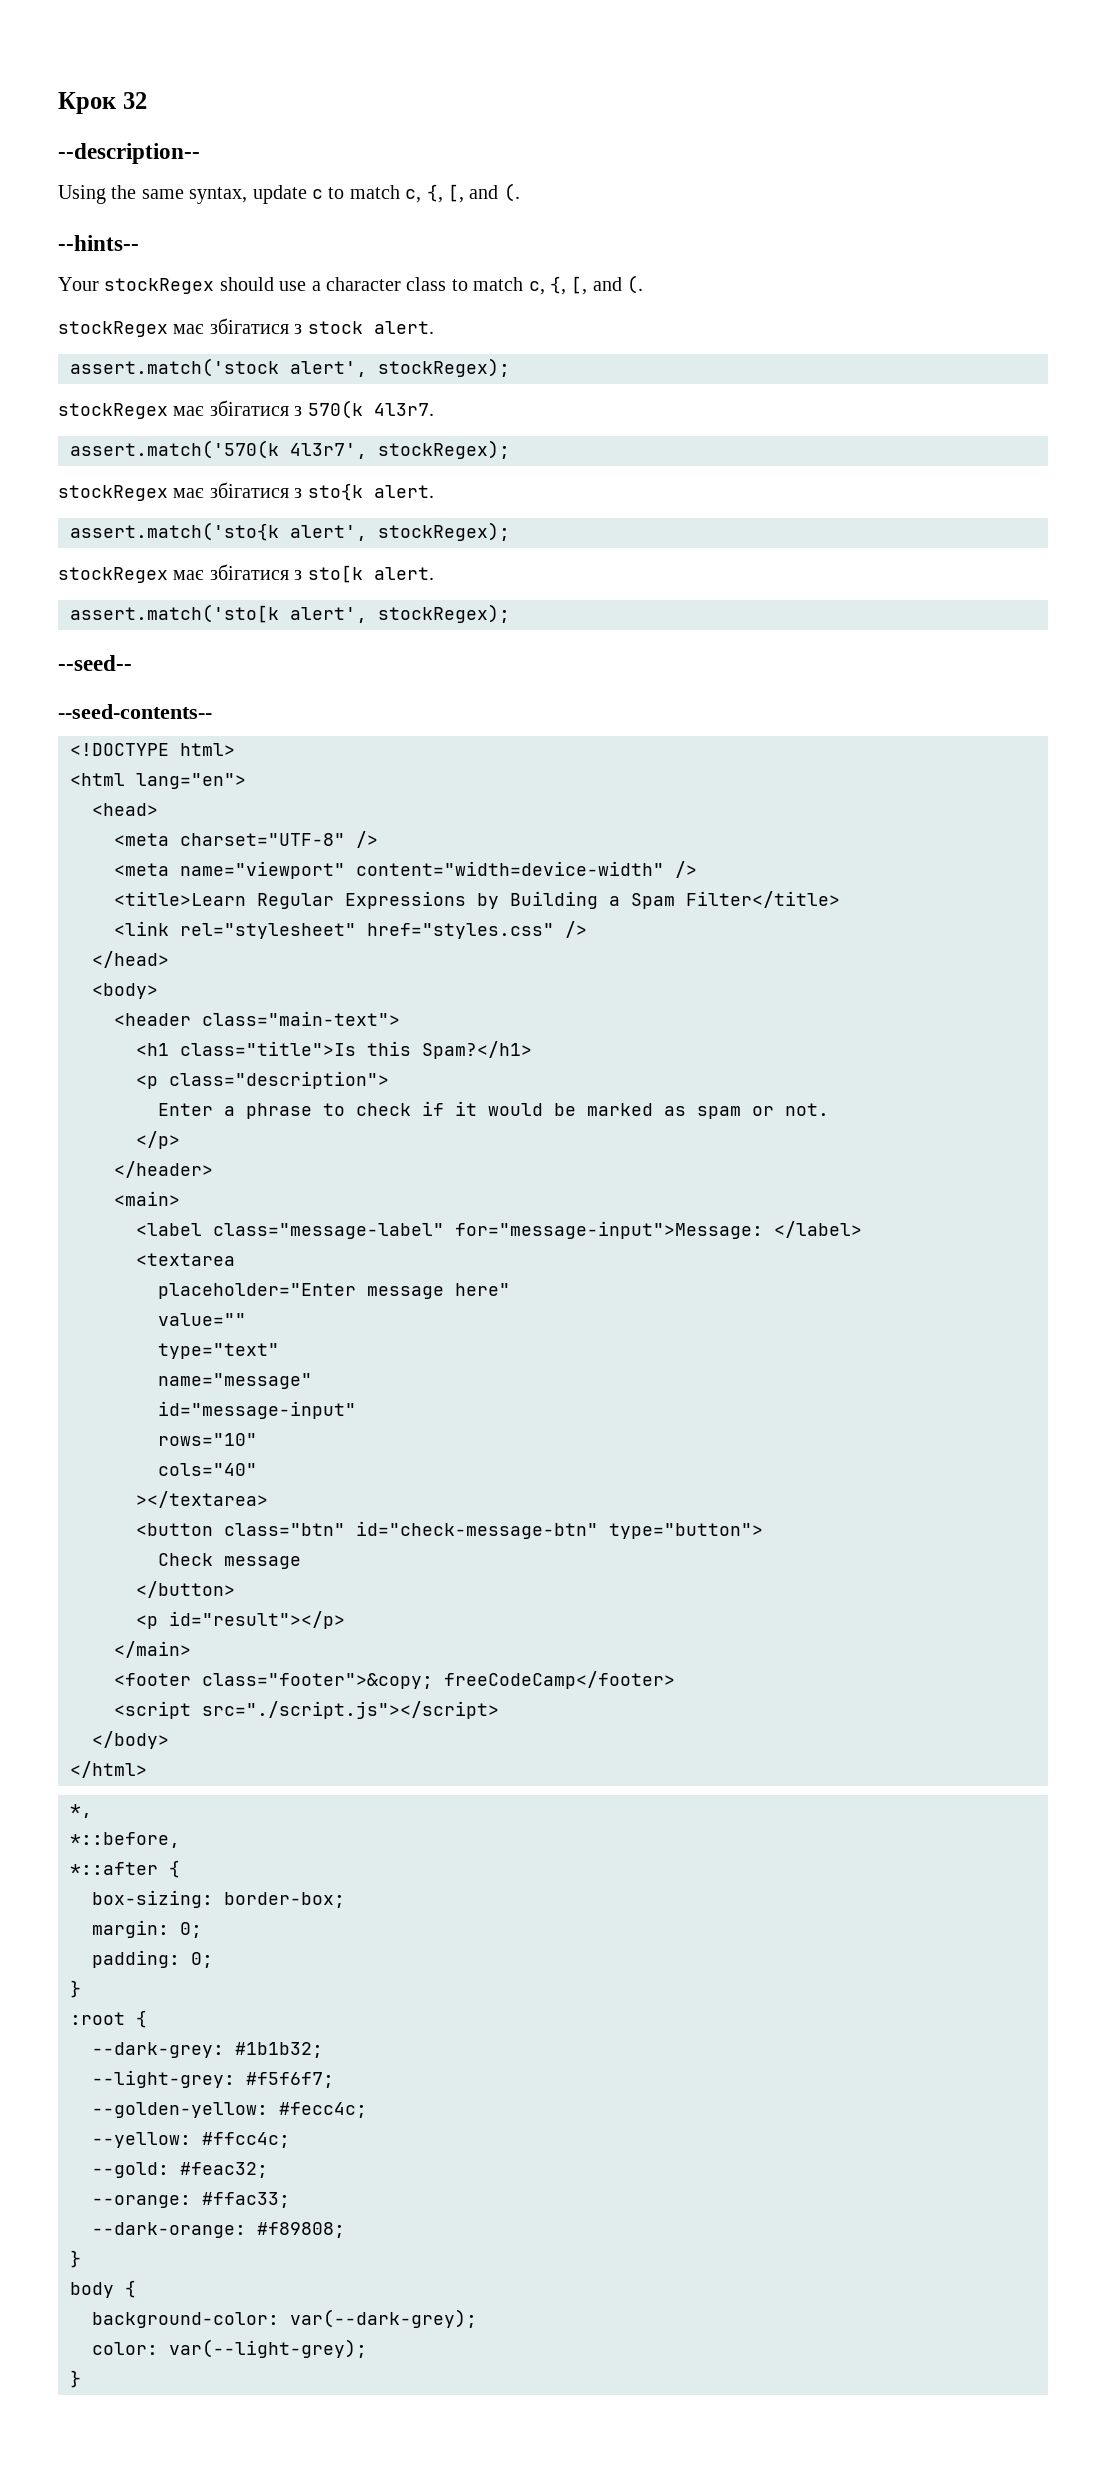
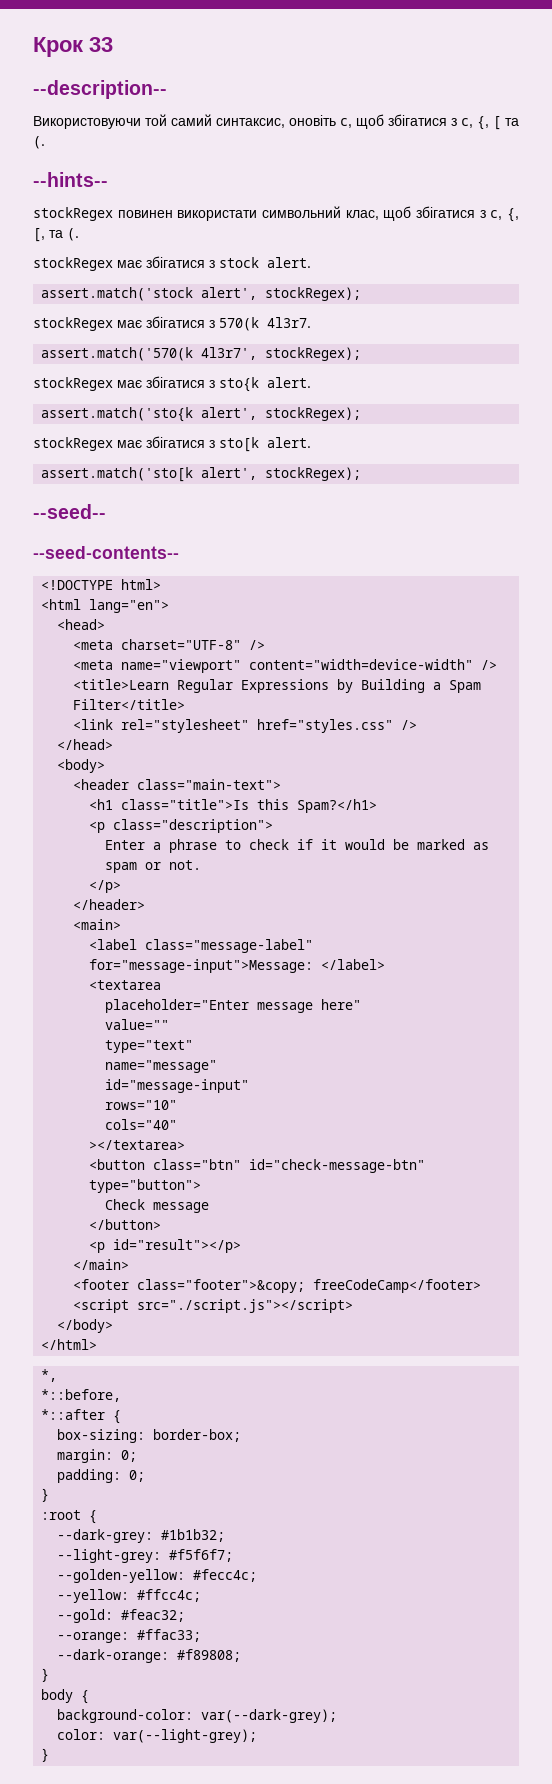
[122,92,147,109] 32 -> [89,37,113,52] 33
[58,183,520,204] [58,235,139,251] [58,276,622,295] Using the same syntax, update c to match c, {, [, and (. // --hints-- // Your stockRegex should use a character class to match c, {, [, and -> [33,114,519,130] [33,136,45,149] [33,172,108,187] [33,206,520,222] [33,228,63,242] Використовуючи той самий синтаксис, оновіть c, щоб збігатися з c, {, [ та (. // --hints-- // stockRegex повинен використати символьний клас, щоб збігатися з c, {, [, та

